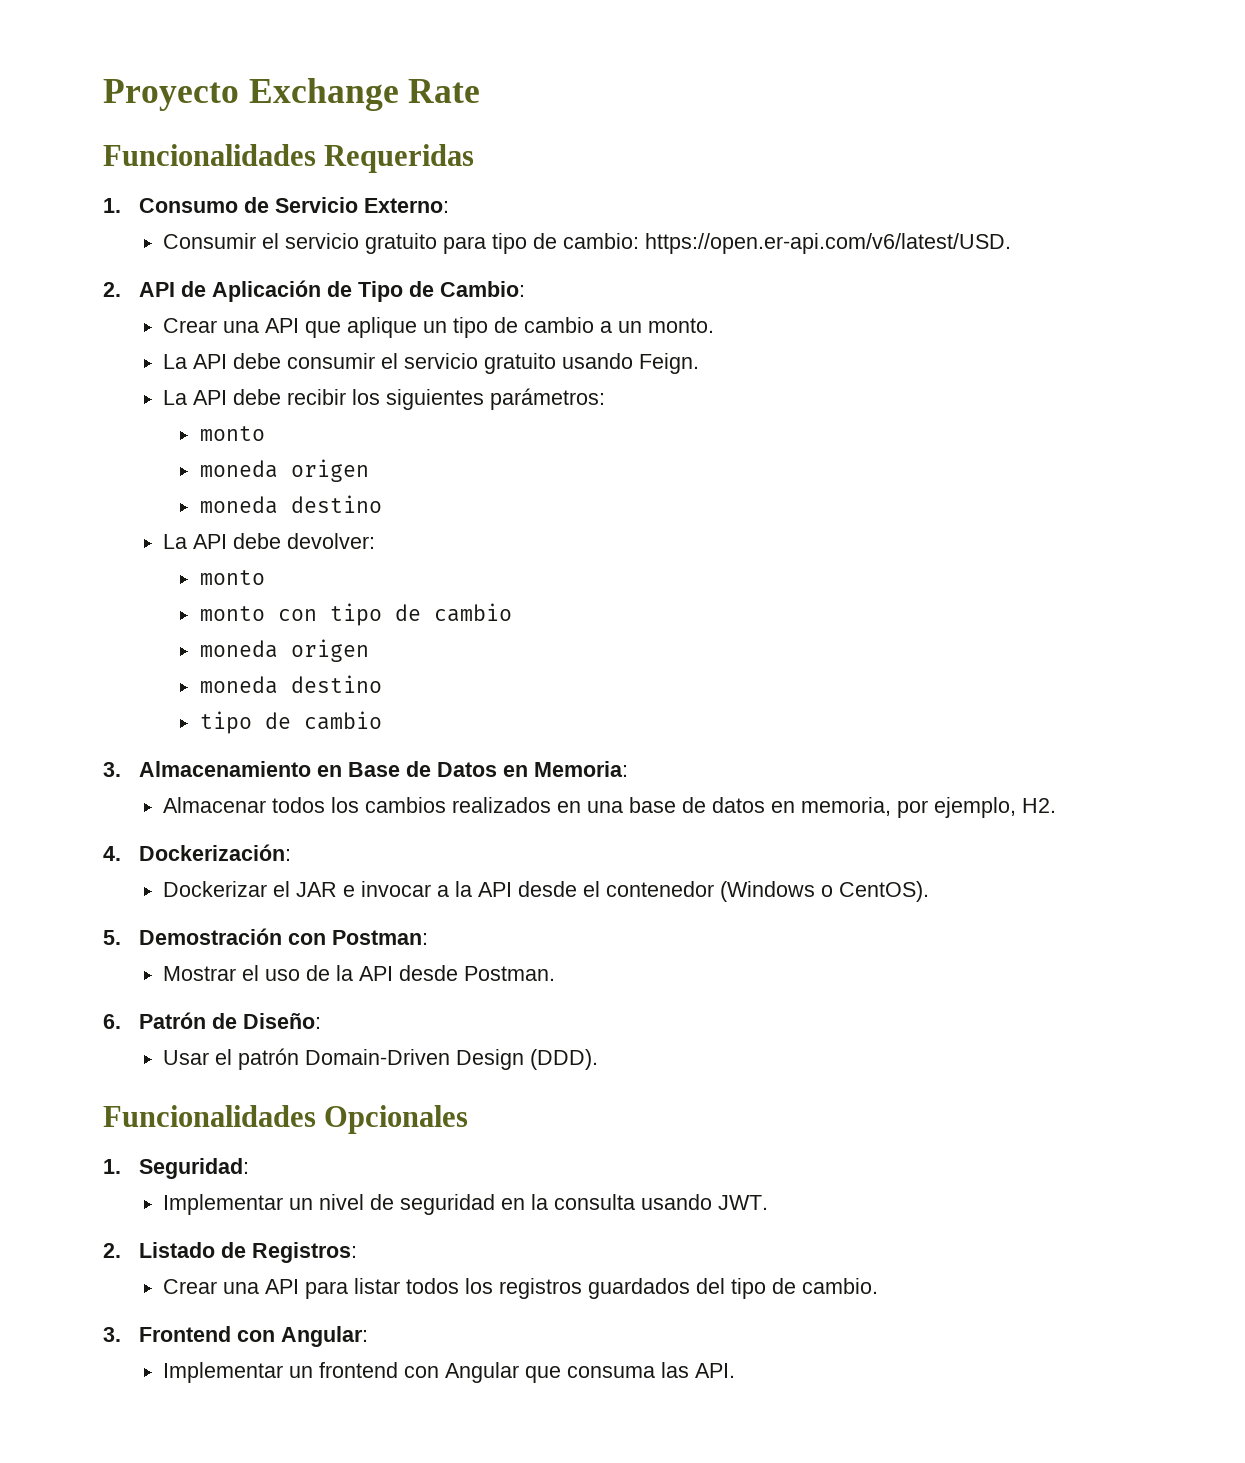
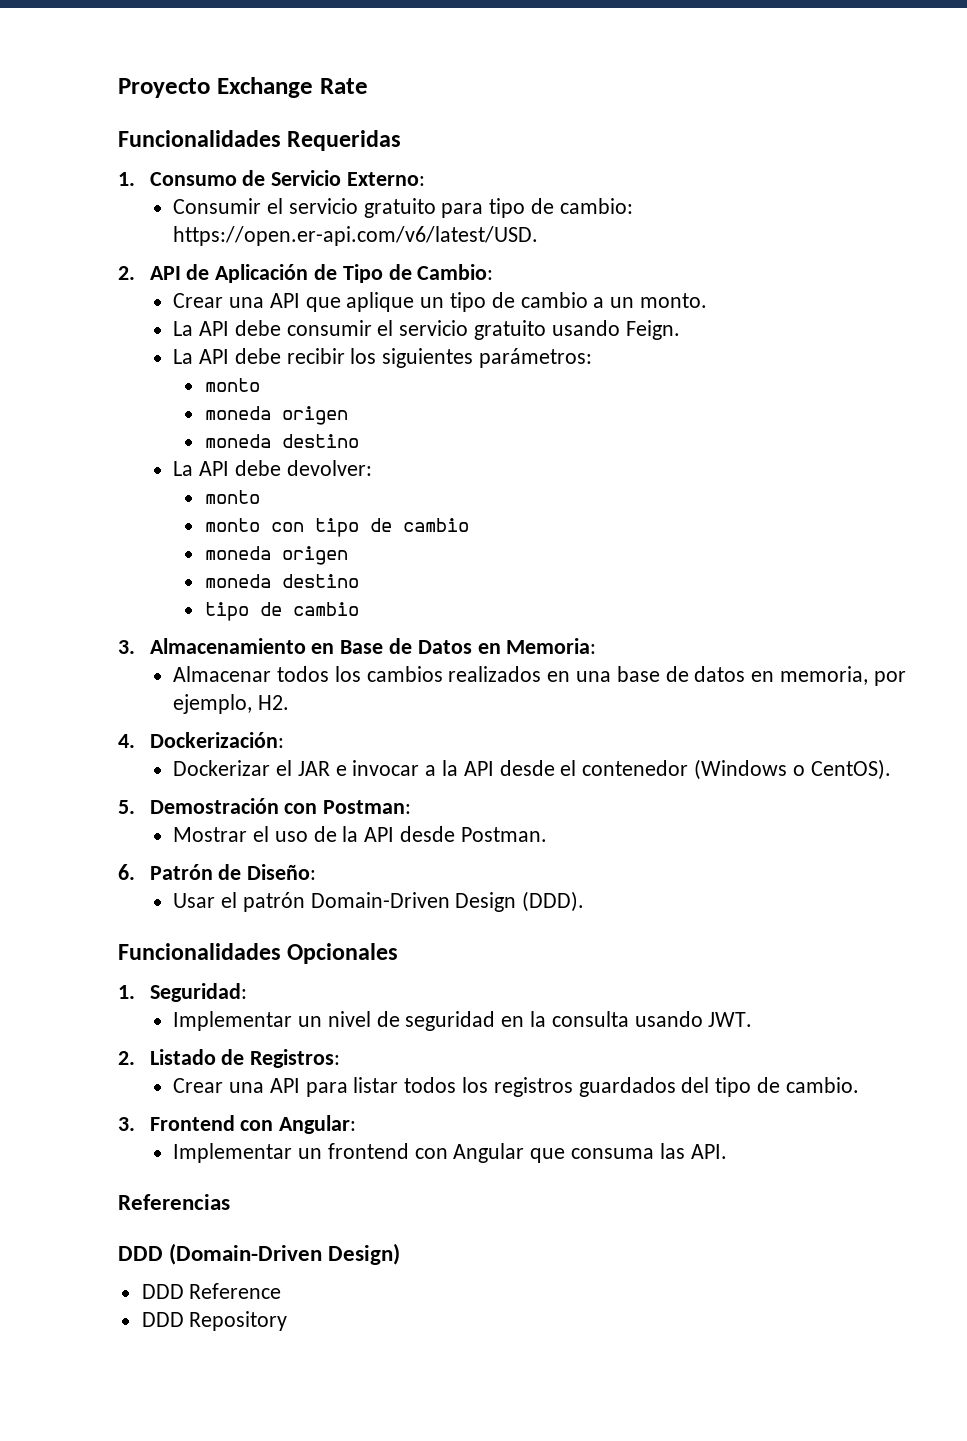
(736, 1370) none -> [118,1194,230,1210] [118,1243,401,1265] [141,1283,282,1299] [141,1311,288,1331] // Referencias // DDD (Domain-Driven Design) // DDD Reference // DDD Repository

